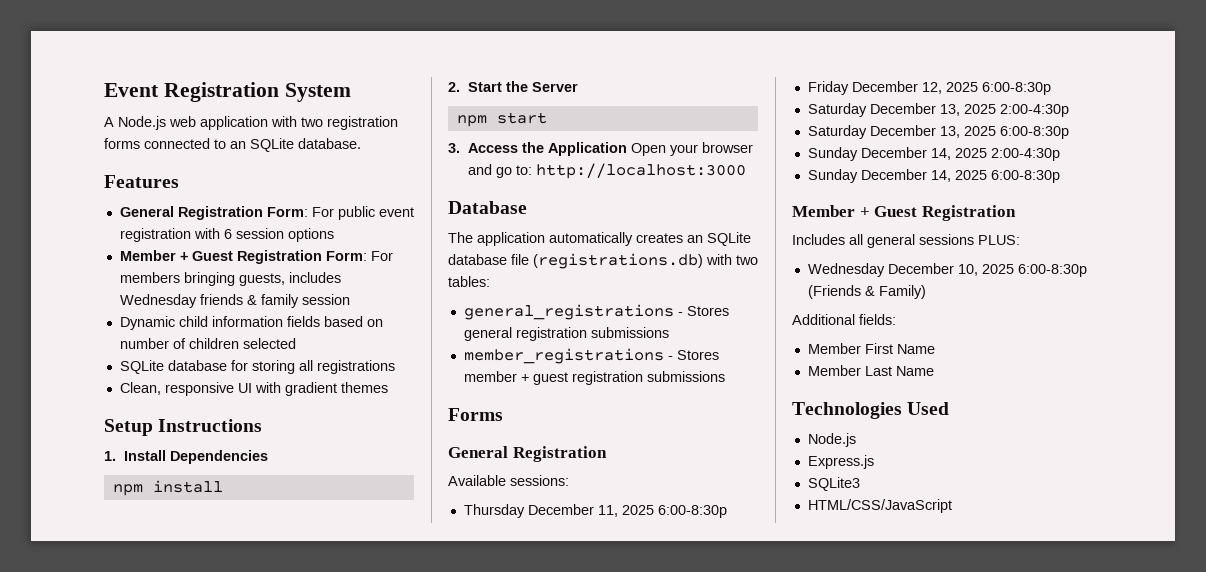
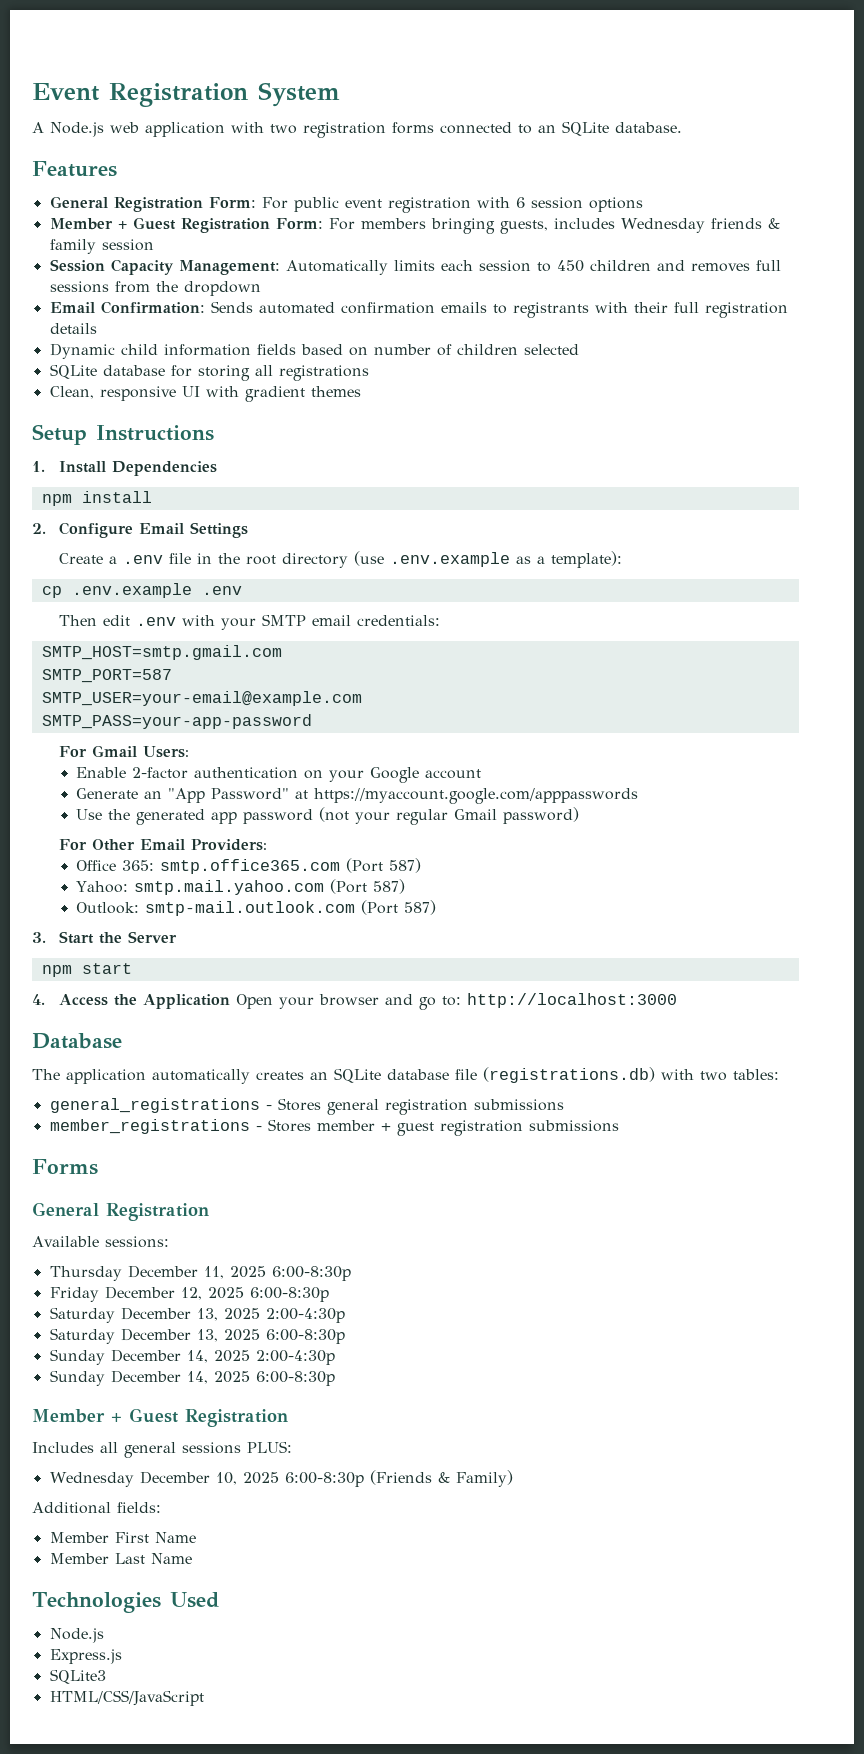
(350, 299) none -> [49,259,781,275] [49,281,261,296] [49,301,788,318] [49,323,97,334] // Session Capacity Management: Automatically limits each session to 450 children and removes full sessions from the dropdown // Email Confirmation: Sends automated confirmation emails to registrants with their full registration details
(460, 87) none -> [58,522,248,538] [58,551,622,568] [41,583,242,598] [58,614,440,630] [41,645,282,660] [41,669,172,683] [41,691,362,706] [41,714,312,729] [58,745,189,758] [76,767,482,783] [76,788,639,804] [76,807,580,825] [58,839,267,851] [76,858,422,874] [76,879,406,895] [76,900,437,916] [32,932,46,943] Configure Email Settings // Create a .env file in the root directory (use .env.example as a template): // cp .env.example .env // Then edit .env with your SMTP email credentials: // SMTP_HOST=smtp.gmail.com // SMTP_PORT=587 // SMTP_USER=your-email@example.com // SMTP_PASS=your-app-password // For Gmail Users: // Enable 2-factor authentication on your Google account // Generate an "App Password" at https://myaccount.google.com/apppasswords // Use the generated app password (not your regular Gmail password) // For Other Email Providers: // Office 365: smtp.office365.com (Port 587) // Yahoo: smtp.mail.yahoo.com (Port 587) // Outlook: smtp-mail.outlook.com (Port 587) // 3.
[448,143,460,153] 3. -> [32,994,45,1005] 4.

